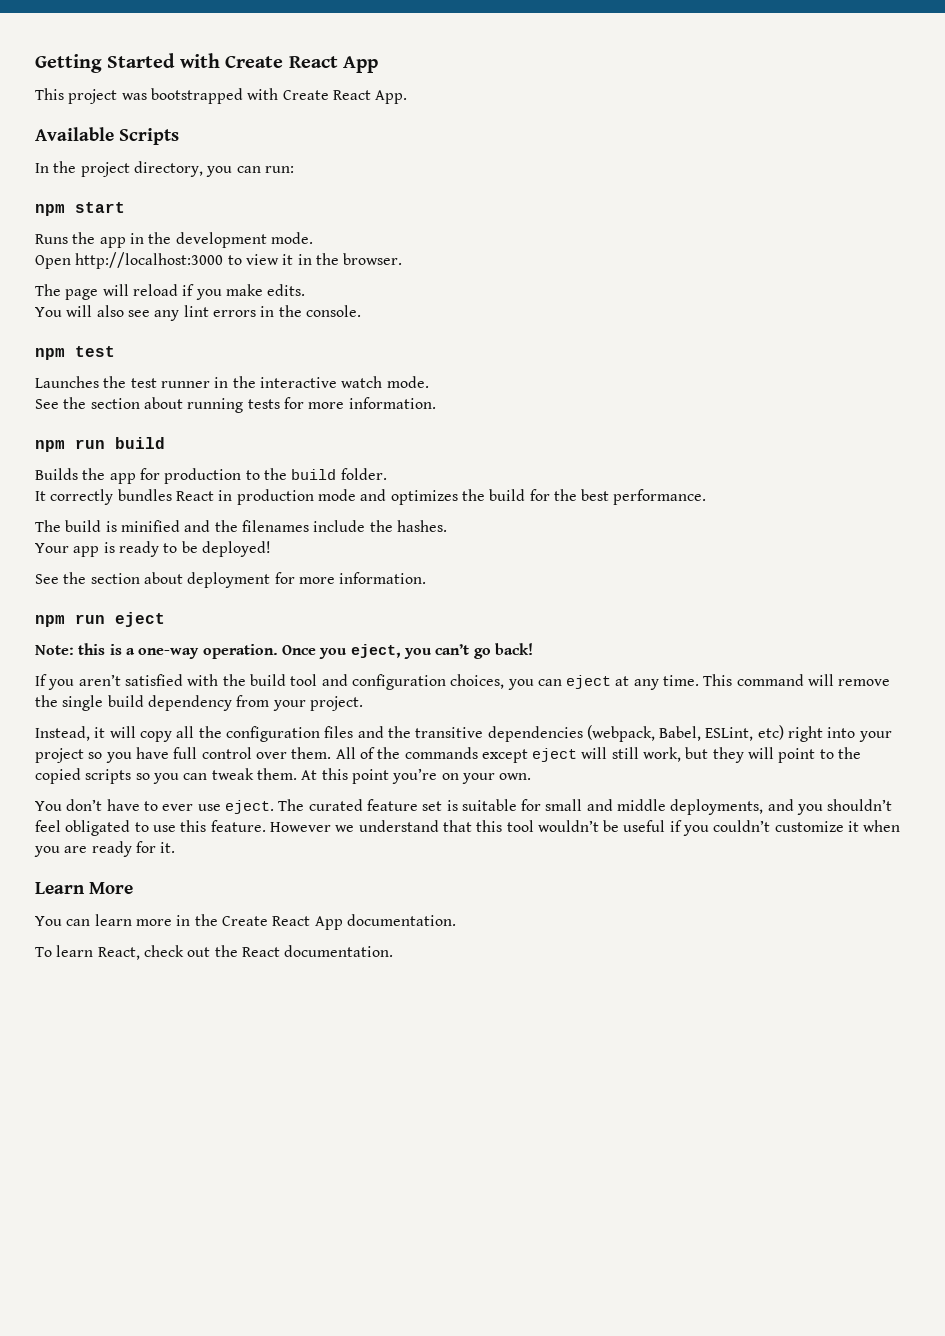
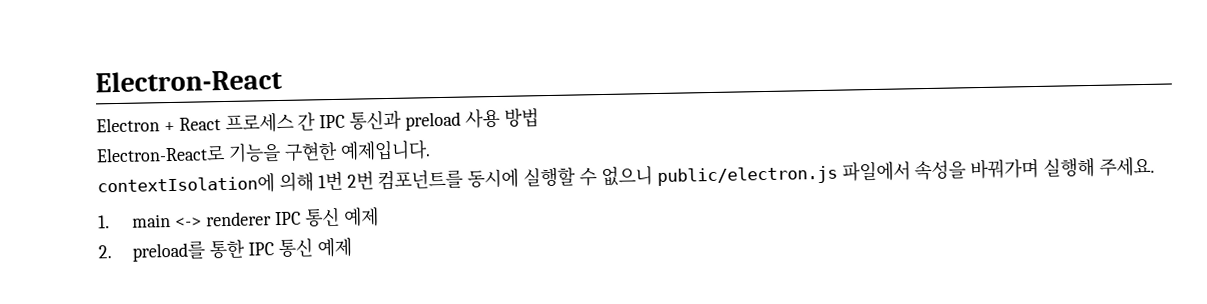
[35,53,378,73] [35,88,408,104] [35,127,179,145] [35,161,294,177] [35,202,125,216] [35,232,313,248] [35,252,403,269] [35,284,306,300] [35,305,361,321] [35,346,115,360] [35,376,429,388] [35,397,436,413] [35,437,165,452] [35,468,387,484] [35,489,707,505] [35,520,447,532] [35,541,271,557] [35,572,427,588] [35,612,165,627] [35,643,533,659] [35,674,891,690] [35,695,363,711] [35,725,892,742] [35,747,862,763] [35,768,532,784] [35,799,893,815] [35,820,901,836] [34,841,176,857] [35,882,133,894] [35,914,456,930] [35,945,394,960] Getting Started with Create React App // This project was bootstrapped with Create React App. // Available Scripts // In the project directory, you can run: // npm start // Runs the app in the development mode. // Open http://localhost:3000 to view it in the browser. // The page will reload if you make edits. // You will also see any lint errors in the console. // npm test // Launches the test runner in the interactive watch mode. // See the section about running tests for more information. // npm run build // Builds the app for production to the build folder. // It correctly bundles React in production mode and optimizes the build for the best performance. // The build is minified and the filenames include the hashes. // Your app is ready to be deployed! // See the section about deployment for more information. // npm run eject // Note: this is a one-way operation. Once you eject, you can’t go back! // If you aren’t satisfied with the build tool and configuration choices, you can eject at any time. This command will remove the single build dependency from your project. // Instead, it will copy all the configuration files and the transitive dependencies (webpack, Babel, ESLint, etc) right into your project so you have full control over them. All of the commands except eject will still work, but they will point to the copied scripts so you can tweak them. At this point you’re on your own. // You don’t have to ever use eject. The curated feature set is suitable for small and middle deployments, and you shouldn’t feel obligated to use this feature. However we understand that this tool wouldn’t be useful if you couldn’t customize it when you are ready for it. // Learn More // You can learn more in the Create React App documentation. // To learn React, check out the React documentation. -> [95,68,283,93] [96,107,539,134] [96,139,431,163] [97,156,1156,196] [98,207,379,229] [98,237,352,262] Electron-React // Electron + React 프로세스 간 IPC 통신과 preload 사용 방법 // Electron-React로 기능을 구현한 예제입니다. // contextIsolation에 의해 1번 2번 컴포넌트를 동시에 실행할 수 없으니 public/electron.js 파일에서 속성을 바꿔가며 실행해 주세요. // 1. main <-> renderer IPC 통신 예제 // 2. preload를 통한 IPC 통신 예제

